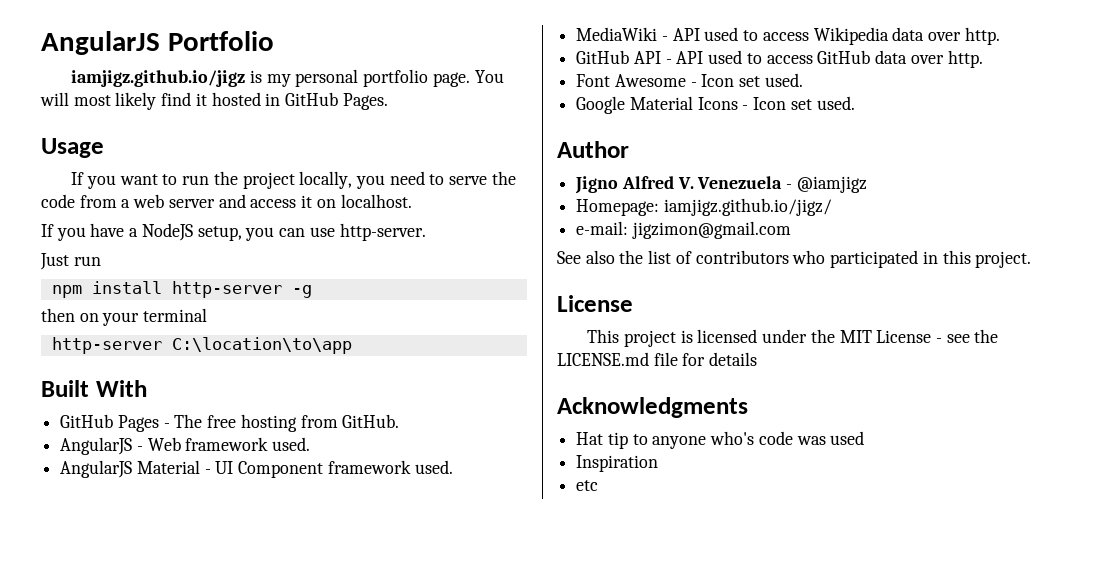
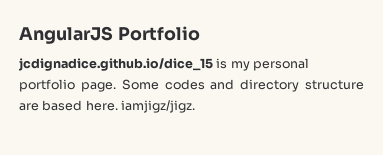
[71,70,246,87] iamjigz.github.io/jigz -> [19,58,213,71] jcdignadice.github.io/dice_15
[474,70,504,83] [40,92,388,110] [41,138,104,158] [71,171,516,189] [41,194,412,208] [41,223,426,241] [40,253,101,270] [51,281,312,298] [41,308,208,326] [51,337,352,354] [41,380,147,397] [60,414,400,432] [60,437,311,455] [60,460,453,478] [576,27,1000,45] [576,50,983,68] [576,73,803,87] [576,96,855,114] [557,141,629,158] [575,176,867,194] [576,198,832,216] [576,221,791,239] [557,250,1032,268] [557,295,633,312] [587,329,999,347] [557,352,758,366] [557,397,748,418] [576,431,865,449] [576,455,659,472] [576,480,599,491] You will most likely find it hosted in GitHub Pages. // Usage // If you want to run the project locally, you need to serve the code from a web server and access it on localhost. // If you have a NodeJS setup, you can use http-server. // Just run // npm install http-server -g // then on your terminal // http-server C:\location\to\app // Built With // GitHub Pages - The free hosting from GitHub. // AngularJS - Web framework used. // AngularJS Material - UI Component framework used. // MediaWiki - API used to access Wikipedia data over http. // GitHub API - API used to access GitHub data over http. // Font Awesome - Icon set used. // Google Material Icons - Icon set used. // Author // Jigno Alfred V. Venezuela - @iamjigz // Homepage: iamjigz.github.io/jigz/ // e-mail: jigzimon@gmail.com // See also the list of contributors who participated in this project. // License // This project is licensed under the MIT License - see the LICENSE.md file for details // Acknowledgments // Hat tip to anyone who's code was used // Inspiration // etc -> [121,79,365,92] [19,100,196,113] Some codes and directory structure are based here. iamjigz/jigz.

